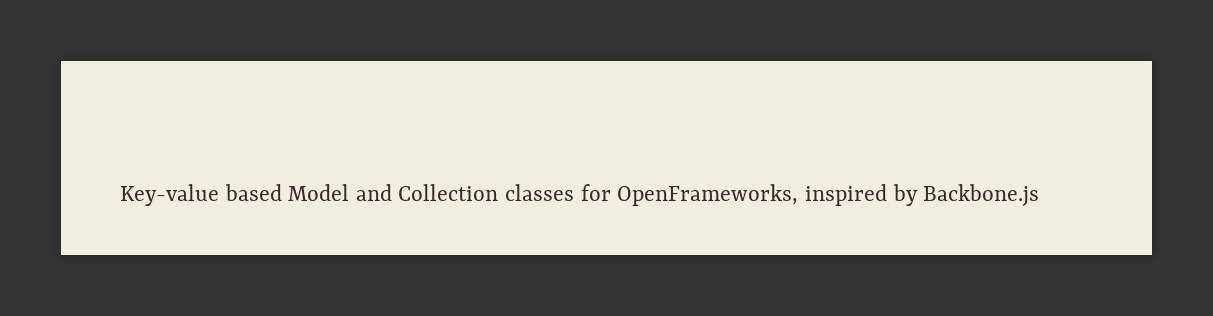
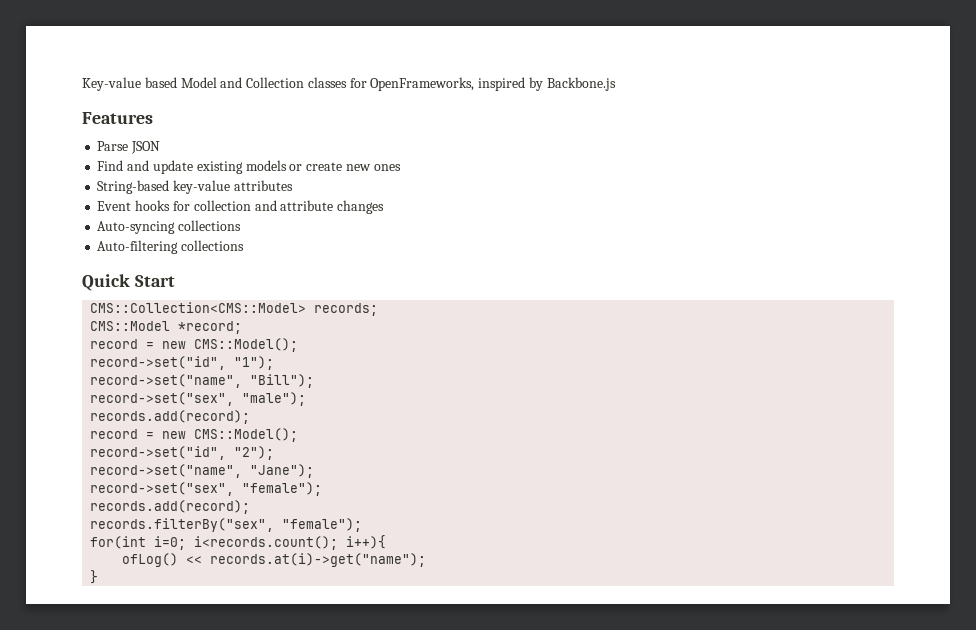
(1040, 195) none -> [82,112,153,124] [97,141,161,154] [97,160,401,174] [97,180,293,194] [97,200,385,214] [97,220,242,234] [97,240,245,254] [82,274,175,291] [90,302,379,316] [90,321,243,334] [90,338,299,352] [90,356,275,370] [90,374,315,388] [90,392,307,406] [90,410,251,424] [90,428,299,442] [90,446,275,460] [90,464,315,478] [90,482,323,496] [90,500,251,514] [90,518,363,532] [90,535,387,550] [122,553,427,567] [90,570,99,584] // Features // Parse JSON // Find and update existing models or create new ones // String-based key-value attributes // Event hooks for collection and attribute changes // Auto-syncing collections // Auto-filtering collections // Quick Start // CMS::Collection<CMS::Model> records; // CMS::Model *record; // record = new CMS::Model(); // record->set("id", "1"); // record->set("name", "Bill"); // record->set("sex", "male"); // records.add(record); // record = new CMS::Model(); // record->set("id", "2"); // record->set("name", "Jane"); // record->set("sex", "female"); // records.add(record); // records.filterBy("sex", "female"); // for(int i=0; i<records.count(); i++){ // ofLog() << records.at(i)->get("name"); // }

